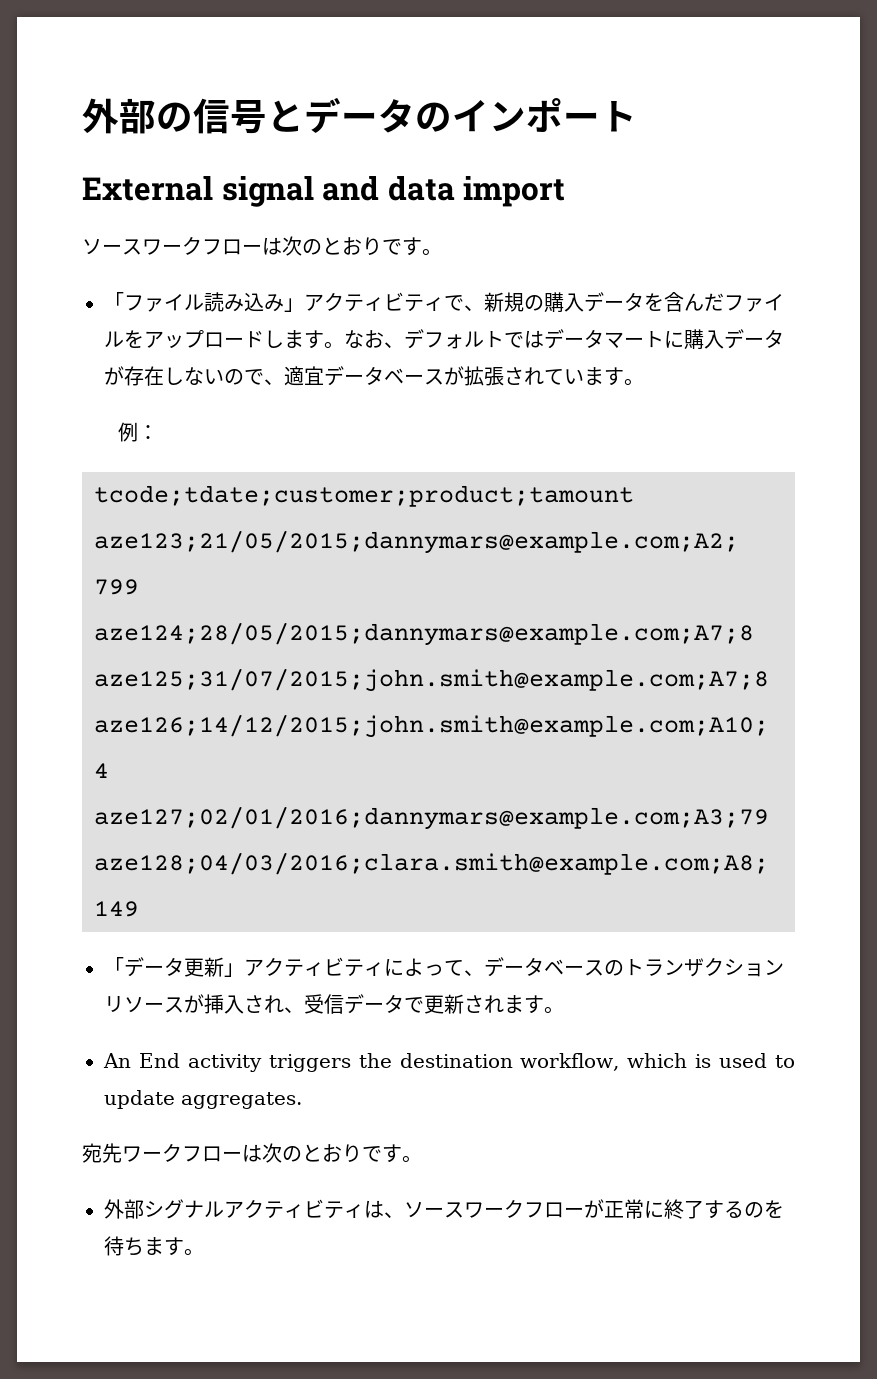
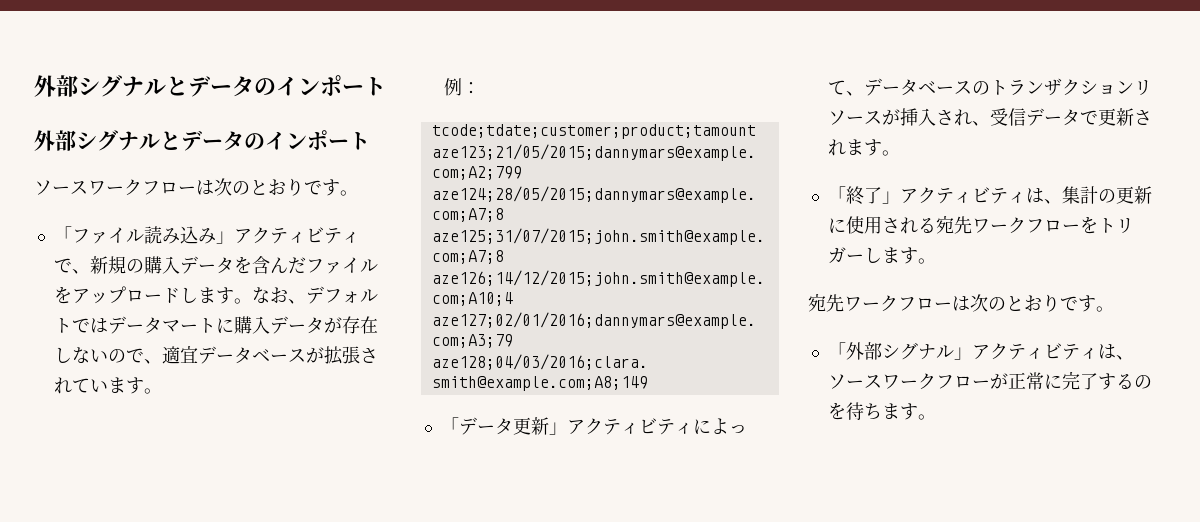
[82,97,637,134] [82,176,566,207] 外部の信号とデータのインポート // External signal and data import -> [34,75,386,97] [34,130,370,151] 外部シグナルとデータのインポート // 外部シグナルとデータのインポート
[103,1053,796,1072] [104,1090,302,1109] An End activity triggers the destination workflow, which is used to update aggregates. -> [827,186,1152,205] [827,216,1134,234] [827,247,936,264] 「終了」アクティビティは、集計の更新に使用される宛先ワークフローをトリガーします。
[104,1199,224,1219] 外部シグナル -> [827,342,972,360] 「外部シグナル」
[664,1199,684,1219] 終 -> [1061,371,1080,390] 完

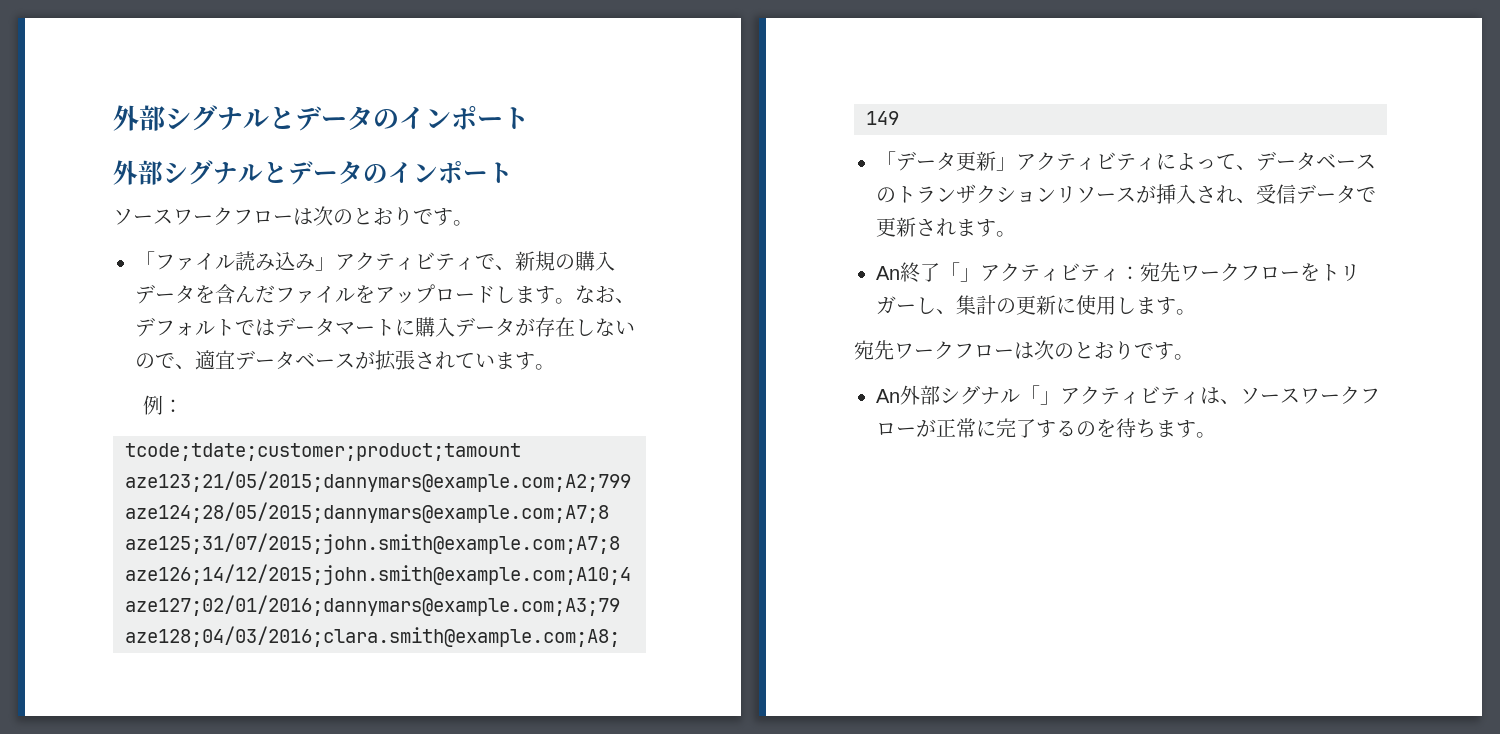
[827,186,1152,205] [827,216,936,234] 「終了」アクティビティは、集計の更新に使用される -> [876,262,1140,283] An終了「」アクティビティ：
(882, 255) none -> [936,295,1136,315] 、集計の更新に使用し
[827,342,954,360] 「外部シグナル -> [876,385,1040,405] An外部シグナル「

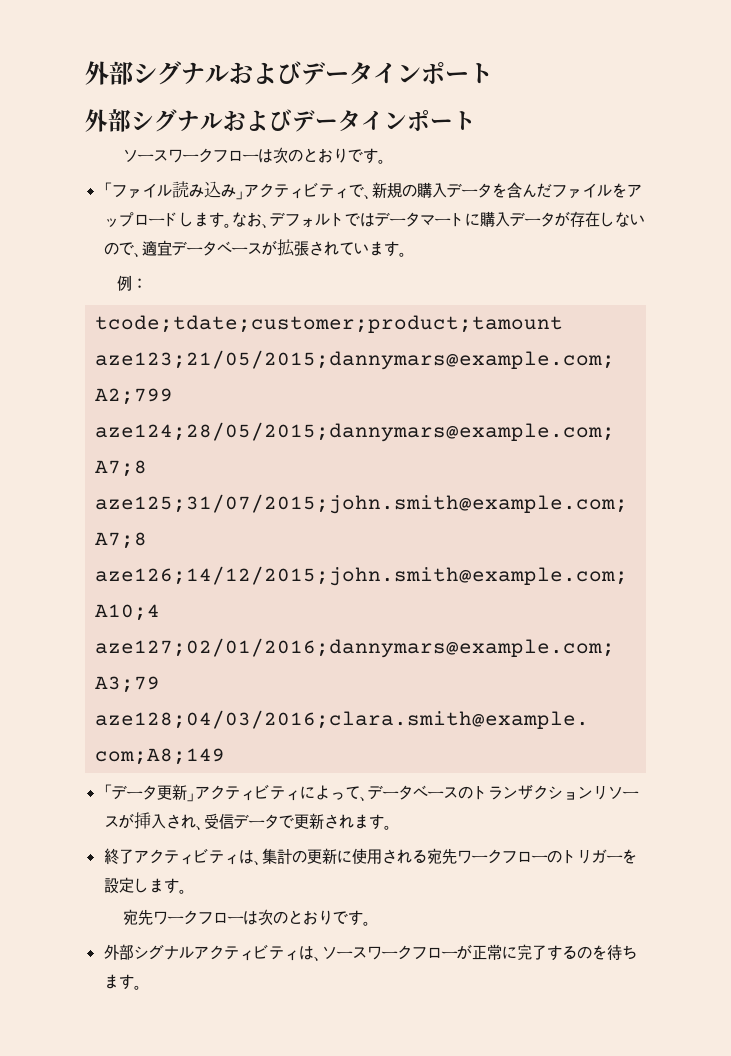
[113,105,399,131] 外部シグナルとデータの -> [85,61,373,85] 外部シグナルおよびデータ
[263,161,388,185] とデータの -> [223,109,361,132] およびデータ
[876,262,1360,283] [876,296,936,314] An終了「」アクティビティ：宛先ワークフローをトリガーし -> [103,848,254,865] 終了アクティビティは
(1116, 305) none -> [381,848,637,864] [103,877,134,894] される宛先ワークフローのトリガーを設定
[876,385,1060,405] An外部シグナル「」 -> [103,944,194,960] 外部シグナル

